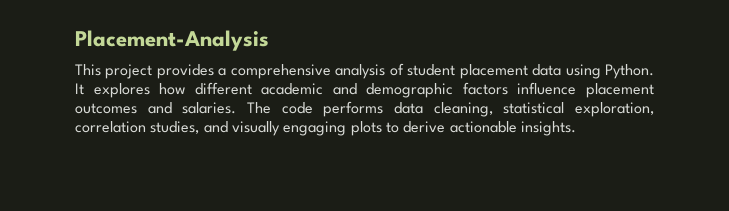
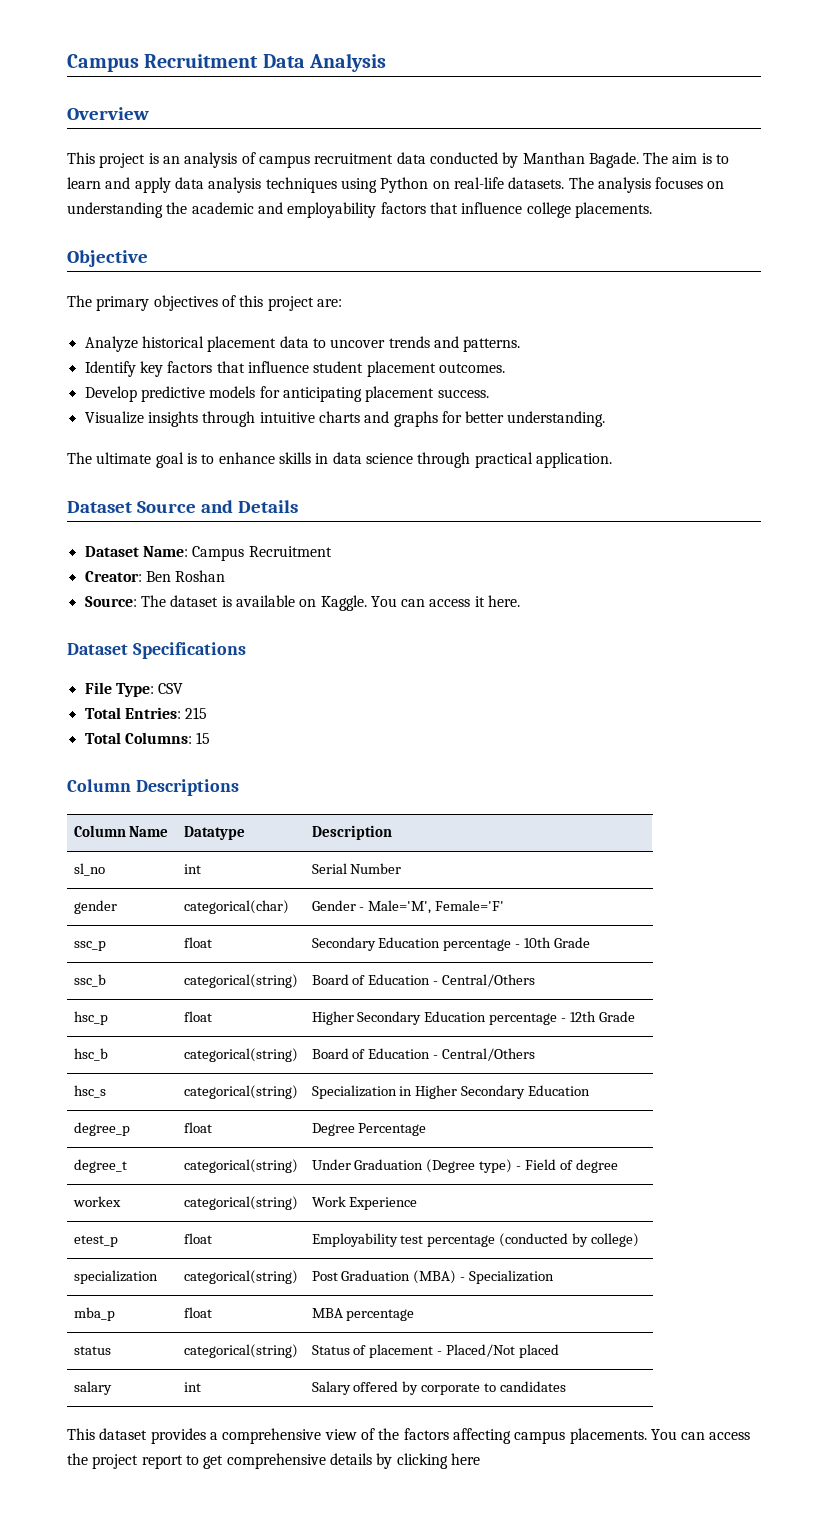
[75,30,269,51] [75,63,654,79] [75,82,654,98] [75,101,654,117] [75,121,576,136] Placement-Analysis // This project provides a comprehensive analysis of student placement data using Python. It explores how different academic and demographic factors influence placement outcomes and salaries. The code performs data cleaning, statistical exploration, correlation studies, and visually engaging plots to derive actionable insights. -> [67,53,387,72] [67,107,149,120] [67,152,730,168] [67,177,725,193] [67,202,652,218] [67,250,148,267] [67,295,342,311] [84,336,521,352] [84,361,505,377] [84,386,489,402] [84,411,606,427] [67,452,612,468] [67,500,298,513] [84,546,332,561] [84,570,226,582] [84,595,521,611] [67,642,246,659] [84,682,184,697] [84,707,208,719] [84,732,211,744] [67,779,239,796] [73,825,169,837] [183,826,245,840] [311,825,392,840] [73,863,105,876] [183,864,201,874] [311,863,402,874] [73,900,117,914] [183,900,289,914] [311,900,505,914] [73,941,106,951] [183,937,212,948] [311,937,591,951] [73,974,106,987] [183,974,298,988] [311,974,536,987] [73,1011,108,1025] [183,1011,212,1022] [311,1011,636,1025] [73,1048,108,1061] [183,1048,298,1062] [311,1048,536,1061] [73,1085,106,1098] [183,1085,298,1099] [311,1085,591,1099] [73,1122,130,1136] [183,1122,212,1133] [311,1123,427,1136] [73,1159,127,1173] [183,1159,298,1173] [311,1159,618,1173] [72,1196,121,1207] [183,1196,298,1210] [311,1196,418,1210] [73,1235,118,1247] [183,1233,212,1244] [311,1233,640,1247] [73,1270,158,1284] [183,1270,298,1284] [311,1270,555,1284] [73,1307,115,1321] [183,1307,212,1318] [311,1308,415,1321] [73,1346,111,1355] [183,1344,298,1358] [311,1344,560,1358] [73,1381,112,1395] [183,1382,201,1392] [311,1381,567,1395] [67,1428,751,1444] [67,1453,480,1469] Campus Recruitment Data Analysis // Overview // This project is an analysis of campus recruitment data conducted by Manthan Bagade. The aim is to learn and apply data analysis techniques using Python on real-life datasets. The analysis focuses on understanding the academic and employability factors that influence college placements. // Objective // The primary objectives of this project are: // Analyze historical placement data to uncover trends and patterns. // Identify key factors that influence student placement outcomes. // Develop predictive models for anticipating placement success. // Visualize insights through intuitive charts and graphs for better understanding. // The ultimate goal is to enhance skills in data science through practical application. // Dataset Source and Details // Dataset Name: Campus Recruitment // Creator: Ben Roshan // Source: The dataset is available on Kaggle. You can access it here. // Dataset Specifications // File Type: CSV // Total Entries: 215 // Total Columns: 15 // Column Descriptions // Column Name | Datatype | Description // sl_no | int | Serial Number // gender | categorical(char) | Gender - Male='M', Female='F' // ssc_p | float | Secondary Education percentage - 10th Grade // ssc_b | categorical(string) | Board of Education - Central/Others // hsc_p | float | Higher Secondary Education percentage - 12th Grade // hsc_b | categorical(string) | Board of Education - Central/Others // hsc_s | categorical(string) | Specialization in Higher Secondary Education // degree_p | float | Degree Percentage // degree_t | categorical(string) | Under Graduation (Degree type) - Field of degree // workex | categorical(string) | Work Experience // etest_p | float | Employability test percentage (conducted by college) // specialization | categorical(string) | Post Graduation (MBA) - Specialization // mba_p | float | MBA percentage // status | categorical(string) | Status of placement - Placed/Not placed // salary | int | Salary offered by corporate to candidates // This dataset provides a comprehensive view of the factors affecting campus placements. You can access the project report to get comprehensive details by clicking here

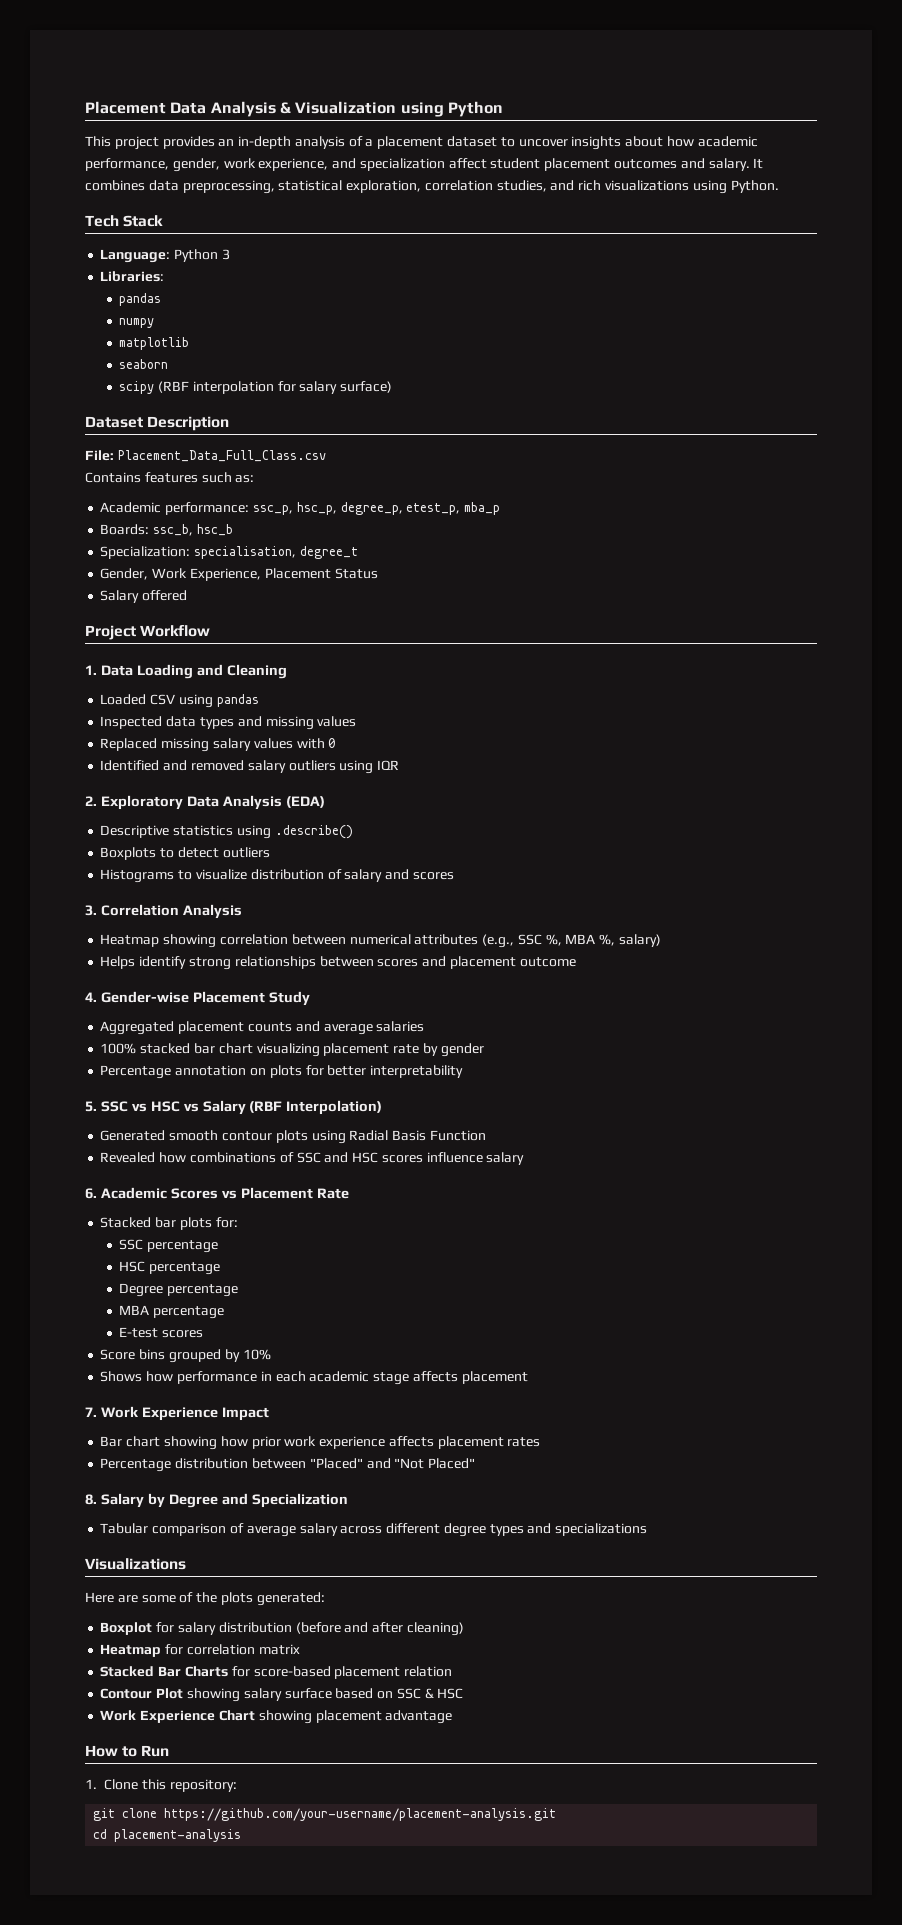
[67,53,387,72] [67,107,149,120] [67,152,730,168] [67,177,725,193] [67,202,652,218] [67,250,148,267] [67,295,342,311] [84,336,521,352] [84,361,505,377] [84,386,489,402] [84,411,606,427] [67,452,612,468] [67,500,298,513] [84,546,332,561] [84,570,226,582] [84,595,521,611] [67,642,246,659] [84,682,184,697] [84,707,208,719] [84,732,211,744] [67,779,239,796] [73,825,169,837] [183,826,245,840] [311,825,392,840] [73,863,105,876] [183,864,201,874] [311,863,402,874] [73,900,117,914] [183,900,289,914] [311,900,505,914] [73,941,106,951] [183,937,212,948] [311,937,591,951] [73,974,106,987] [183,974,298,988] [311,974,536,987] [73,1011,108,1025] [183,1011,212,1022] [311,1011,636,1025] [73,1048,108,1061] [183,1048,298,1062] [311,1048,536,1061] [73,1085,106,1098] [183,1085,298,1099] [311,1085,591,1099] [73,1122,130,1136] [183,1122,212,1133] [311,1123,427,1136] [73,1159,127,1173] [183,1159,298,1173] [311,1159,618,1173] [72,1196,121,1207] [183,1196,298,1210] [311,1196,418,1210] [73,1235,118,1247] [183,1233,212,1244] [311,1233,640,1247] [73,1270,158,1284] [183,1270,298,1284] [311,1270,555,1284] [73,1307,115,1321] [183,1307,212,1318] [311,1308,415,1321] [73,1346,111,1355] [183,1344,298,1358] [311,1344,560,1358] [73,1381,112,1395] [183,1382,201,1392] [311,1381,567,1395] [67,1428,751,1444] [67,1453,480,1469] Campus Recruitment Data Analysis // Overview // This project is an analysis of campus recruitment data conducted by Manthan Bagade. The aim is to learn and apply data analysis techniques using Python on real-life datasets. The analysis focuses on understanding the academic and employability factors that influence college placements. // Objective // The primary objectives of this project are: // Analyze historical placement data to uncover trends and patterns. // Identify key factors that influence student placement outcomes. // Develop predictive models for anticipating placement success. // Visualize insights through intuitive charts and graphs for better understanding. // The ultimate goal is to enhance skills in data science through practical application. // Dataset Source and Details // Dataset Name: Campus Recruitment // Creator: Ben Roshan // Source: The dataset is available on Kaggle. You can access it here. // Dataset Specifications // File Type: CSV // Total Entries: 215 // Total Columns: 15 // Column Descriptions // Column Name | Datatype | Description // sl_no | int | Serial Number // gender | categorical(char) | Gender - Male='M', Female='F' // ssc_p | float | Secondary Education percentage - 10th Grade // ssc_b | categorical(string) | Board of Education - Central/Others // hsc_p | float | Higher Secondary Education percentage - 12th Grade // hsc_b | categorical(string) | Board of Education - Central/Others // hsc_s | categorical(string) | Specialization in Higher Secondary Education // degree_p | float | Degree Percentage // degree_t | categorical(string) | Under Graduation (Degree type) - Field of degree // workex | categorical(string) | Work Experience // etest_p | float | Employability test percentage (conducted by college) // specialization | categorical(string) | Post Graduation (MBA) - Specialization // mba_p | float | MBA percentage // status | categorical(string) | Status of placement - Placed/Not placed // salary | int | Salary offered by corporate to candidates // This dataset provides a comprehensive view of the factors affecting campus placements. You can access the project report to get comprehensive details by clicking here -> [85,101,503,117] [85,136,758,150] [85,158,764,172] [85,180,779,194] [85,215,164,227] [100,249,230,263] [100,271,165,282] [119,293,162,306] [119,318,155,328] [119,337,190,350] [119,359,169,369] [119,381,393,394] [85,416,230,431] [85,450,326,462] [85,472,255,483] [100,502,501,515] [100,524,233,536] [100,546,358,559] [100,568,378,581] [100,590,188,603] [85,625,211,640] [85,664,287,679] [100,694,259,708] [100,716,357,730] [100,738,336,752] [100,760,400,774] [85,795,325,810] [100,825,353,839] [100,847,270,860] [100,869,454,883] [85,904,242,919] [100,934,661,948] [100,956,576,970] [85,991,310,1006] [100,1021,425,1035] [100,1043,484,1057] [100,1065,464,1079] [85,1100,383,1115] [100,1130,486,1144] [100,1152,525,1165] [85,1187,349,1199] [100,1217,238,1230] [119,1239,219,1253] [119,1261,221,1275] [119,1283,239,1297] [119,1305,225,1319] [119,1327,204,1338] [100,1349,271,1363] [100,1371,528,1385] [85,1406,269,1421] [100,1436,541,1450] [100,1458,476,1472] [85,1493,348,1508] [100,1523,648,1537] [85,1558,186,1570] [85,1592,325,1606] [100,1622,464,1636] [100,1644,300,1657] [100,1666,453,1679] [100,1688,464,1702] [100,1710,453,1724] [85,1745,170,1757] [85,1779,237,1792] [93,1808,557,1821] [93,1829,242,1842] Placement Data Analysis & Visualization using Python // This project provides an in-depth analysis of a placement dataset to uncover insights about how academic performance, gender, work experience, and specialization affect student placement outcomes and salary. It combines data preprocessing, statistical exploration, correlation studies, and rich visualizations using Python. // Tech Stack // Language: Python 3 // Libraries: // pandas // numpy // matplotlib // seaborn // scipy (RBF interpolation for salary surface) // Dataset Description // File: Placement_Data_Full_Class.csv // Contains features such as: // Academic performance: ssc_p, hsc_p, degree_p, etest_p, mba_p // Boards: ssc_b, hsc_b // Specialization: specialisation, degree_t // Gender, Work Experience, Placement Status // Salary offered // Project Workflow // 1. Data Loading and Cleaning // Loaded CSV using pandas // Inspected data types and missing values // Replaced missing salary values with 0 // Identified and removed salary outliers using IQR // 2. Exploratory Data Analysis (EDA) // Descriptive statistics using .describe() // Boxplots to detect outliers // Histograms to visualize distribution of salary and scores // 3. Correlation Analysis // Heatmap showing correlation between numerical attributes (e.g., SSC %, MBA %, salary) // Helps identify strong relationships between scores and placement outcome // 4. Gender-wise Placement Study // Aggregated placement counts and average salaries // 100% stacked bar chart visualizing placement rate by gender // Percentage annotation on plots for better interpretability // 5. SSC vs HSC vs Salary (RBF Interpolation) // Generated smooth contour plots using Radial Basis Function // Revealed how combinations of SSC and HSC scores influence salary // 6. Academic Scores vs Placement Rate // Stacked bar plots for: // SSC percentage // HSC percentage // Degree percentage // MBA percentage // E-test scores // Score bins grouped by 10% // Shows how performance in each academic stage affects placement // 7. Work Experience Impact // Bar chart showing how prior work experience affects placement rates // Percentage distribution between "Placed" and "Not Placed" // 8. Salary by Degree and Specialization // Tabular comparison of average salary across different degree types and specializations // Visualizations // Here are some of the plots generated: // Boxplot for salary distribution (before and after cleaning) // Heatmap for correlation matrix // Stacked Bar Charts for score-based placement relation // Contour Plot showing salary surface based on SSC & HSC // Work Experience Chart showing placement advantage // How to Run // 1. Clone this repository: // git clone https://github.com/your-username/placement-analysis.git // cd placement-analysis

